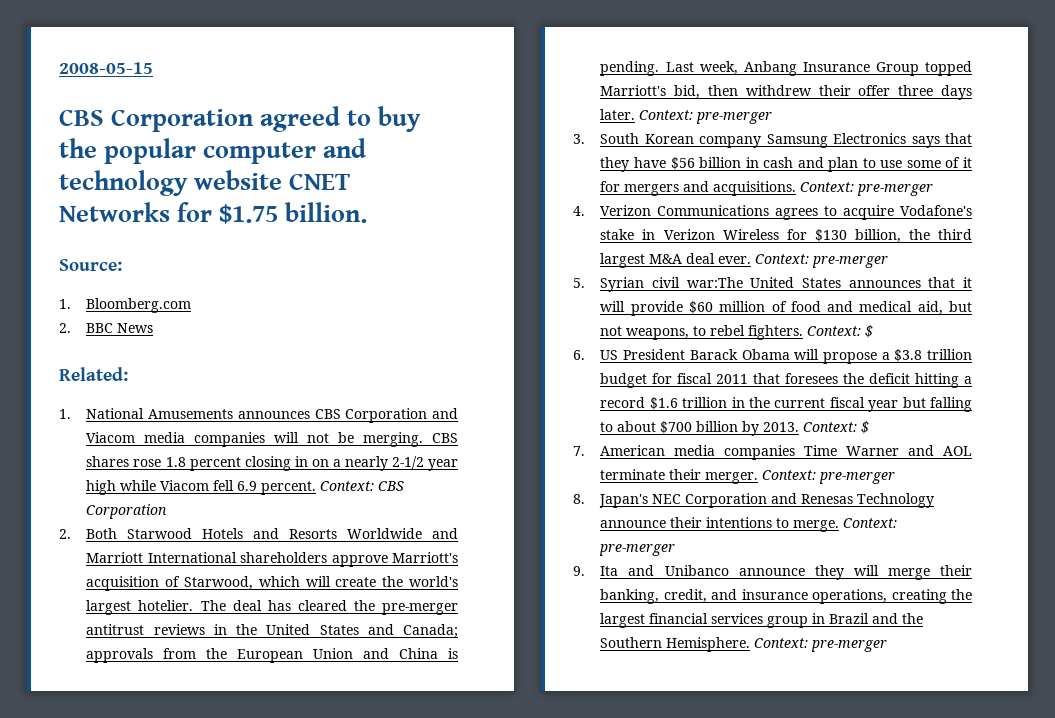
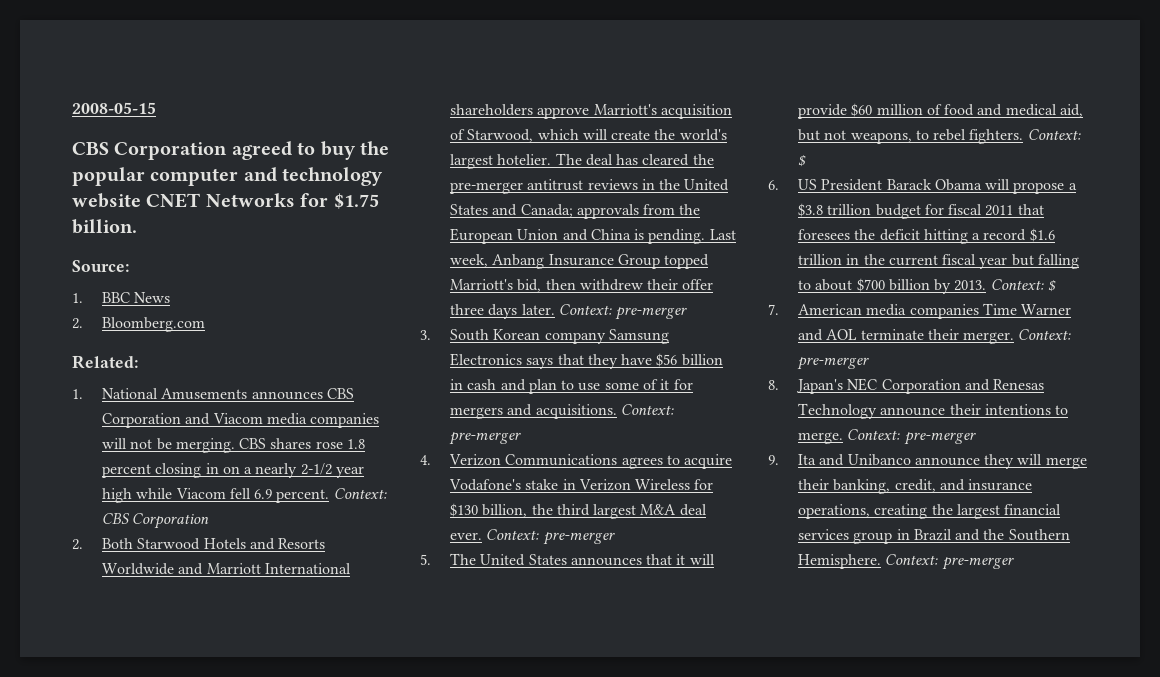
[86,298,192,313] [59,323,154,333] Bloomberg.com // 2. BBC News -> [101,292,171,303] [72,317,205,332] BBC News // 2. Bloomberg.com
[600,277,743,292] Syrian civil war:The -> [449,553,476,565] The

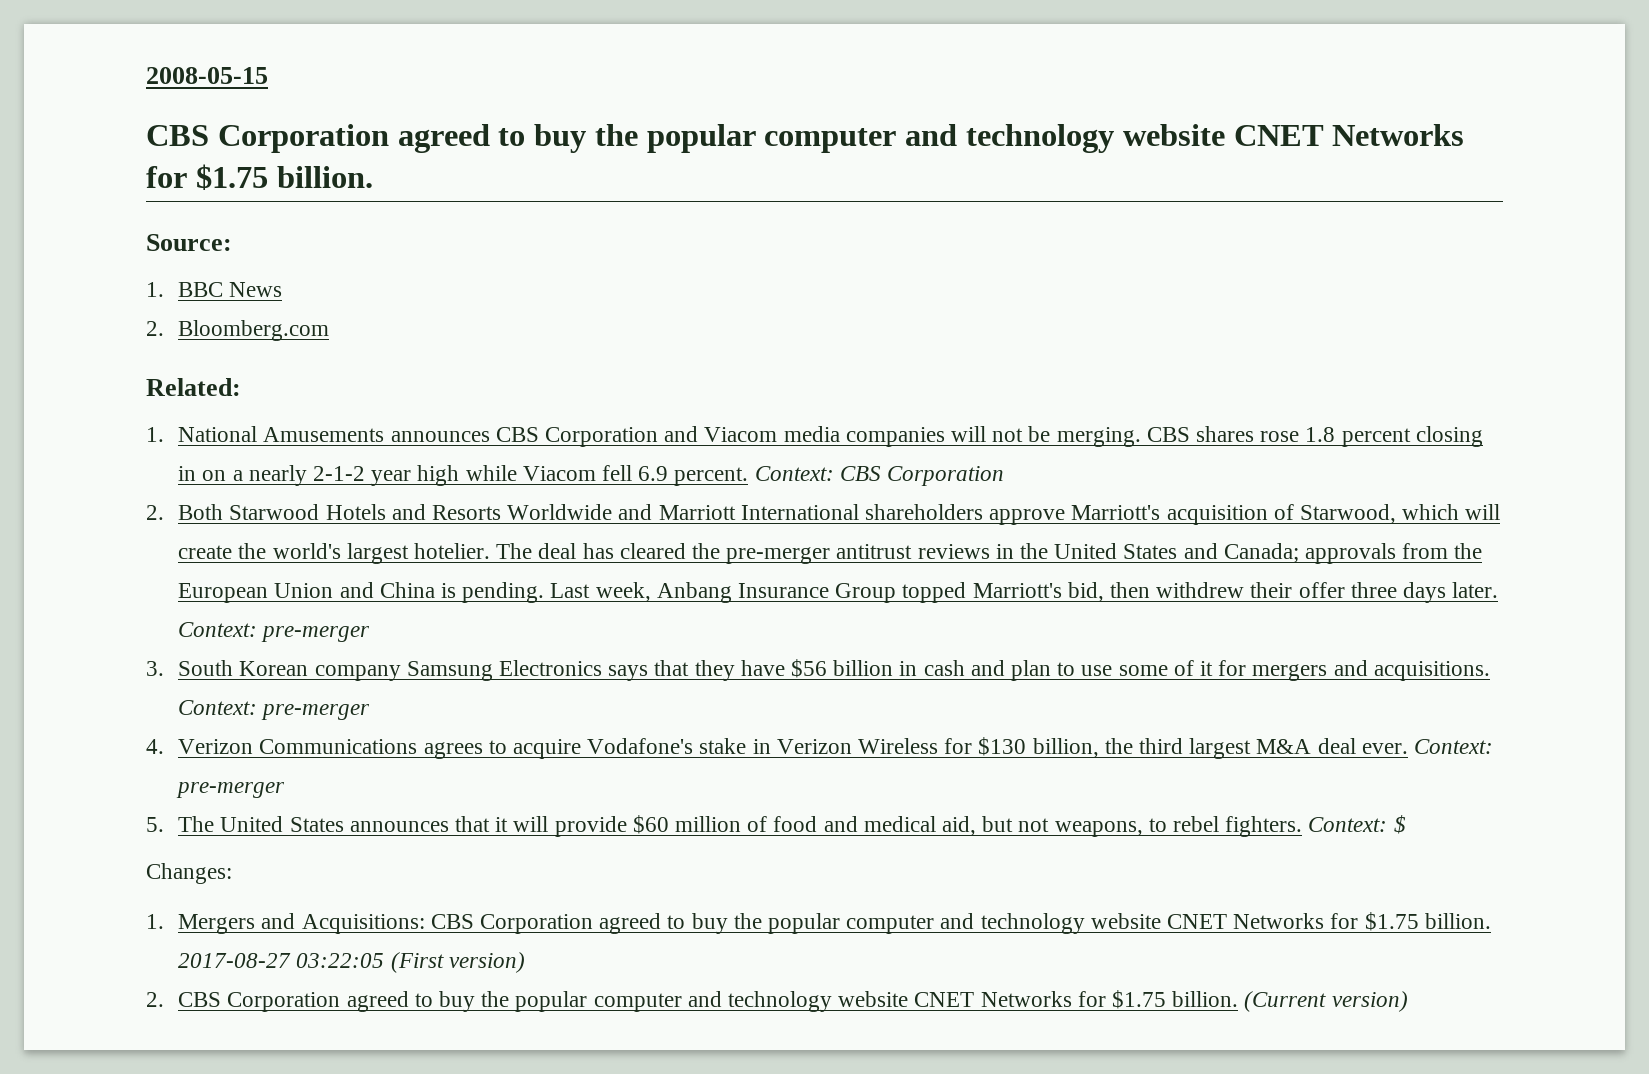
[300,463,332,475] 2-1/2 -> [312,466,365,481] 2-1-2
[768,179,1077,194] [797,203,1044,219] [797,228,1055,244] [797,254,1080,269] [797,278,1057,294] [768,303,1072,319] [797,329,1072,344] [796,357,869,370] [768,378,1045,394] [797,403,1069,419] [797,429,976,445] [768,454,1087,469] [797,479,1033,494] [797,504,1062,519] [797,529,1070,544] [797,554,1014,570] 6. US President Barack Obama will propose a $3.8 trillion budget for fiscal 2011 that foresees the deficit hitting a record $1.6 trillion in the current fiscal year but falling to about $700 billion by 2013. Context: $ // 7. American media companies Time Warner and AOL terminate their merger. Context: pre-merger // 8. Japan's NEC Corporation and Renesas Technology announce their intentions to merge. Context: pre-merger // 9. Ita and Unibanco announce they will merge their banking, credit, and insurance operations, creating the largest financial services group in Brazil and the Southern Hemisphere. Context: pre-merger -> [146,863,232,884] [146,912,1491,934] [178,952,525,973] [146,990,1408,1012] Changes: // 1. Mergers and Acquisitions: CBS Corporation agreed to buy the popular computer and technology website CNET Networks for $1.75 billion. 2017-08-27 03:22:05 (First version) // 2. CBS Corporation agreed to buy the popular computer and technology website CNET Networks for $1.75 billion. (Current version)

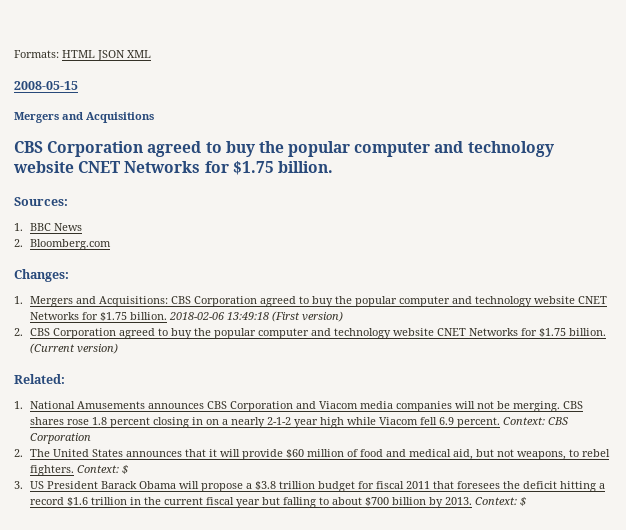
[146,67,268,84] 2008-05-15 -> [14,50,151,61] [14,81,78,90] [14,112,154,123] Formats: HTML JSON XML // 2008-05-15 // Mergers and Acquisitions
[146,234,232,251] Source: -> [14,197,68,206] Sources:
(330, 330) none -> [14,269,69,282] [14,296,607,307] [29,311,343,322] [14,328,606,339] [29,343,118,354] // Changes: // 1. Mergers and Acquisitions: CBS Corporation agreed to buy the popular computer and technology website CNET Networks for $1.75 billion. 2018-02-06 13:49:18 (First version) // 2. CBS Corporation agreed to buy the popular computer and technology website CNET Networks for $1.75 billion. (Current version)
[178,504,1501,525] [178,543,1483,564] [178,582,1499,603] [178,622,371,642] [146,659,1490,681] [178,700,371,720] [146,737,1494,759] [176,782,286,798] [146,817,164,832] Both Starwood Hotels and Resorts Worldwide and Marriott International shareholders approve Marriott's acquisition of Starwood, which will create the world's largest hotelier. The deal has cleared the pre-merger antitrust reviews in the United States and Canada; approvals from the European Union and China is pending. Last week, Anbang Insurance Group topped Marriott's bid, then withdrew their offer three days later. Context: pre-merger // 3. South Korean company Samsung Electronics says that they have $56 billion in cash and plan to use some of it for mergers and acquisitions. Context: pre-merger // 4. Verizon Communications agrees to acquire Vodafone's stake in Verizon Wireless for $130 billion, the third largest M&A deal ever. Context: pre-merger // 5. -> (23, 453) none
[146,863,232,884] [146,912,1491,934] [178,952,525,973] [146,990,1408,1012] Changes: // 1. Mergers and Acquisitions: CBS Corporation agreed to buy the popular computer and technology website CNET Networks for $1.75 billion. 2017-08-27 03:22:05 (First version) // 2. CBS Corporation agreed to buy the popular computer and technology website CNET Networks for $1.75 billion. (Current version) -> [14,481,605,492] [29,497,526,508] 3. US President Barack Obama will propose a $3.8 trillion budget for fiscal 2011 that foresees the deficit hitting a record $1.6 trillion in the current fiscal year but falling to about $700 billion by 2013. Context: $

